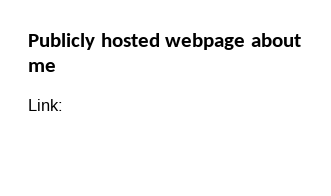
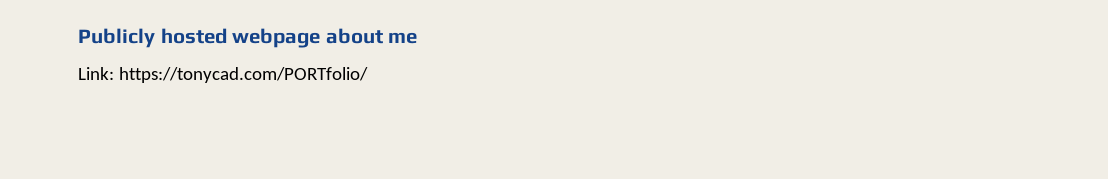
(63, 105) none -> [118,67,368,83] https://tonycad.com/PORTfolio/

